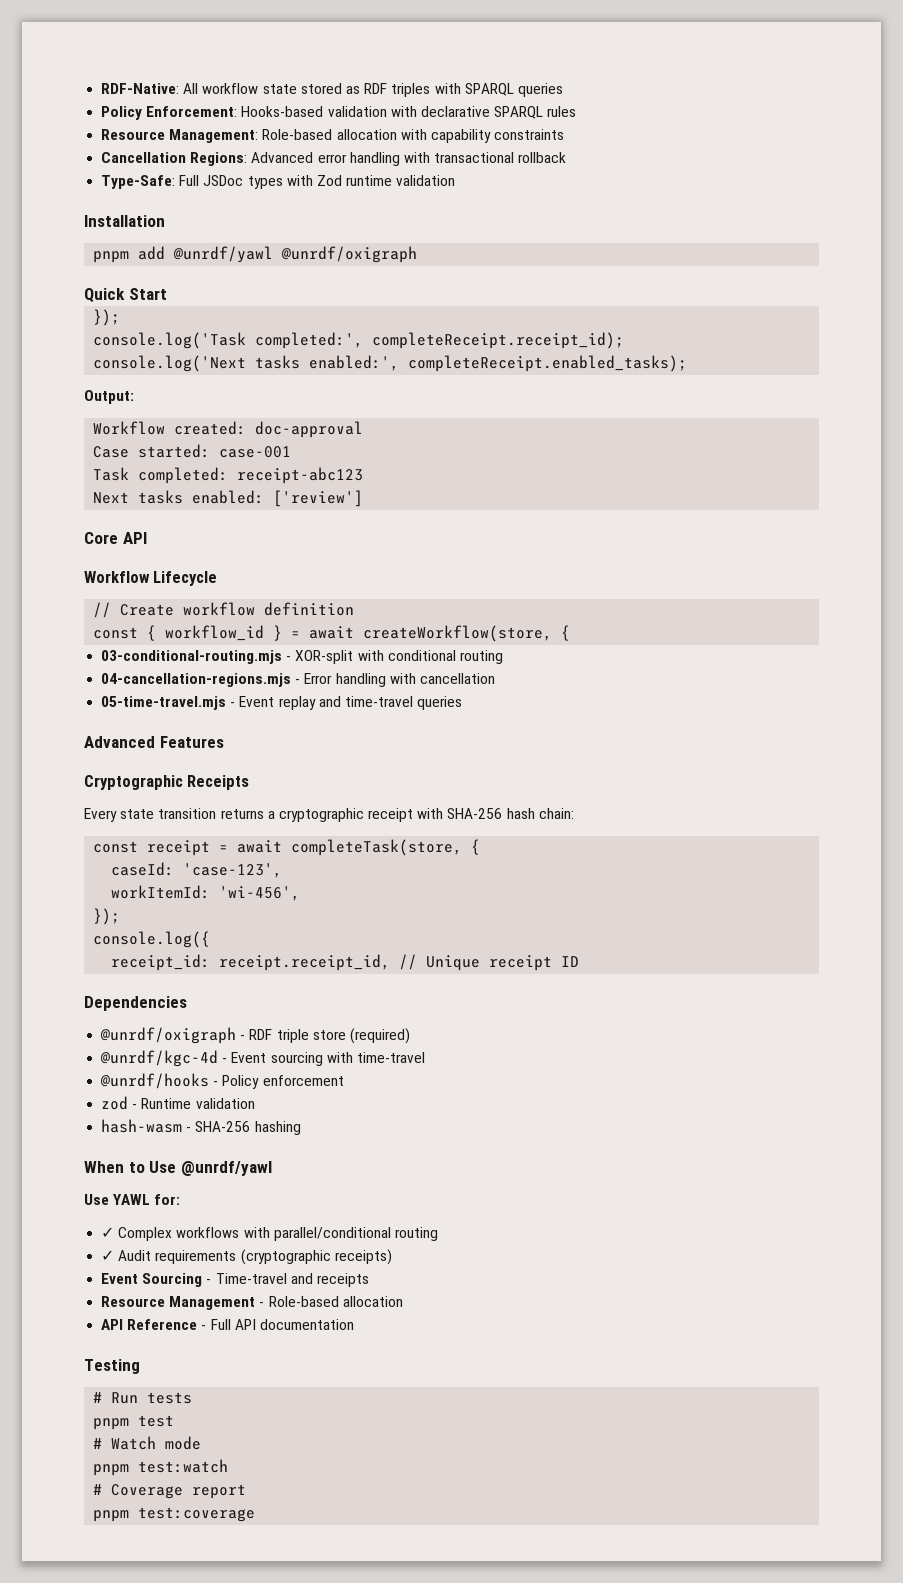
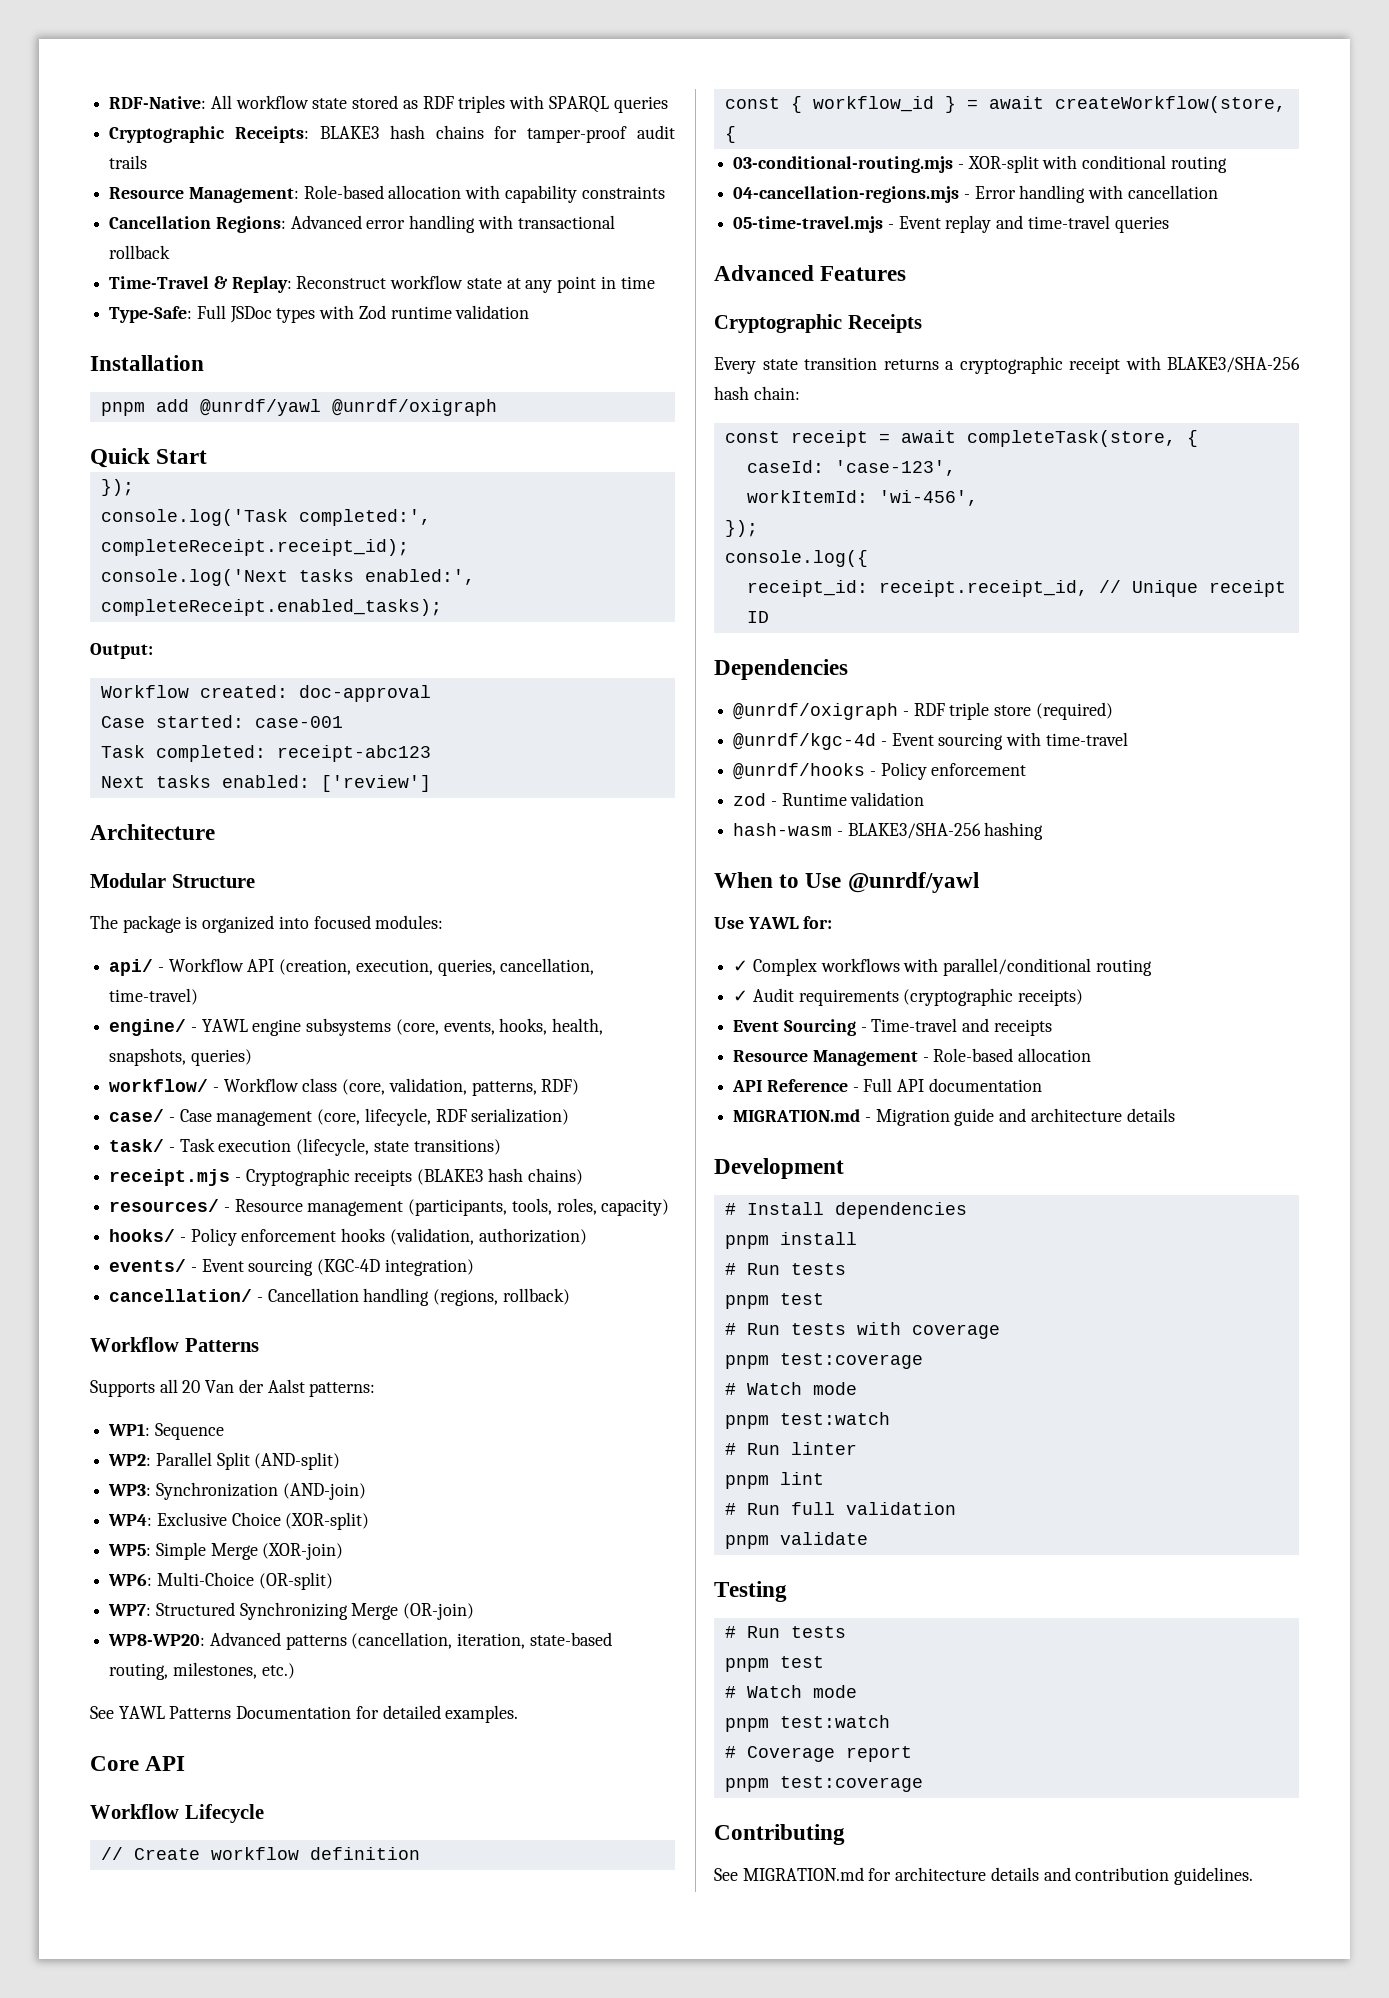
[101,106,577,120] Policy Enforcement: Hooks-based validation with declarative SPARQL rules -> [109,125,675,143] [109,155,148,169] Cryptographic Receipts: BLAKE3 hash chains for tamper-proof audit trails
(567, 157) none -> [109,275,655,293] // Time-Travel & Replay: Reconstruct workflow state at any point in time
(364, 498) none -> [90,824,215,840] [90,873,255,888] [90,915,444,933] [109,958,595,976] [109,988,199,1005] [109,1018,604,1036] [109,1048,252,1066] [109,1078,580,1096] [109,1108,570,1126] [109,1138,501,1156] [109,1168,583,1186] [109,1198,670,1216] [109,1228,587,1246] [109,1259,474,1276] [109,1288,570,1306] [90,1337,259,1352] [90,1379,376,1397] [108,1423,224,1440] [108,1452,341,1470] [108,1482,366,1500] [108,1512,370,1530] [108,1542,344,1560] [108,1572,333,1590] [108,1602,475,1620] [108,1632,612,1650] [109,1662,295,1680] [90,1705,519,1723] // Architecture // Modular Structure // The package is organized into focused modules: // api/ - Workflow API (creation, execution, queries, cancellation, time-travel) // engine/ - YAWL engine subsystems (core, events, hooks, health, snapshots, queries) // workflow/ - Workflow class (core, validation, patterns, RDF) // case/ - Case management (core, lifecycle, RDF serialization) // task/ - Task execution (lifecycle, state transitions) // receipt.mjs - Cryptographic receipts (BLAKE3 hash chains) // resources/ - Resource management (participants, tools, roles, capacity) // hooks/ - Policy enforcement hooks (validation, authorization) // events/ - Event sourcing (KGC-4D integration) // cancellation/ - Cancellation handling (regions, rollback) // Workflow Patterns // Supports all 20 Van der Aalst patterns: // WP1: Sequence // WP2: Parallel Split (AND-split) // WP3: Synchronization (AND-join) // WP4: Exclusive Choice (XOR-split) // WP5: Simple Merge (XOR-join) // WP6: Multi-Choice (OR-split) // WP7: Structured Synchronizing Merge (OR-join) // WP8-WP20: Advanced patterns (cancellation, iteration, state-based routing, milestones, etc.) // See YAWL Patterns Documentation for detailed examples.
[447,808,503,819] SHA-256 -> [1167,357,1300,373] BLAKE3/SHA-256
[195,1121,251,1132] SHA-256 -> [847,823,981,839] BLAKE3/SHA-256
(354, 1324) none -> [733,1108,1175,1126] [714,1158,844,1179] [724,1202,967,1219] [724,1232,857,1249] [724,1263,846,1275] [724,1293,824,1309] [724,1322,1000,1339] [724,1353,923,1369] [724,1382,857,1395] [724,1412,890,1429] [724,1442,857,1455] [724,1472,824,1489] [724,1502,956,1515] [724,1532,868,1549] // MIGRATION.md - Migration guide and architecture details // Development // # Install dependencies // pnpm install // # Run tests // pnpm test // # Run tests with coverage // pnpm test:coverage // # Watch mode // pnpm test:watch // # Run linter // pnpm lint // # Run full validation // pnpm validate
(256, 1514) none -> [714,1824,845,1845] [714,1867,1254,1885] // Contributing // See MIGRATION.md for architecture details and contribution guidelines.

